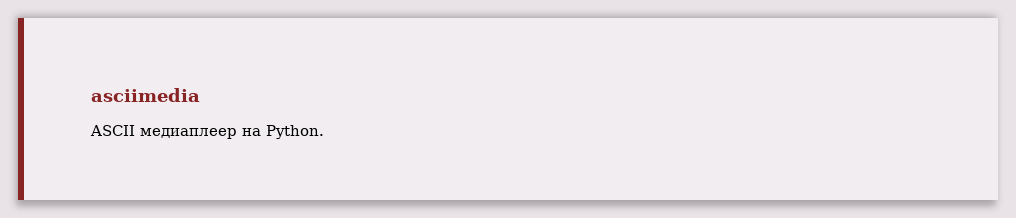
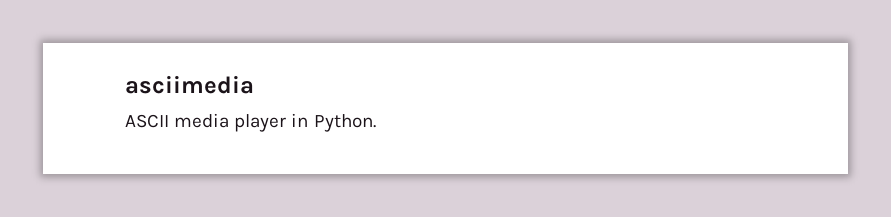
[140,128,261,139] медиаплеер на -> [174,113,309,132] media player in

